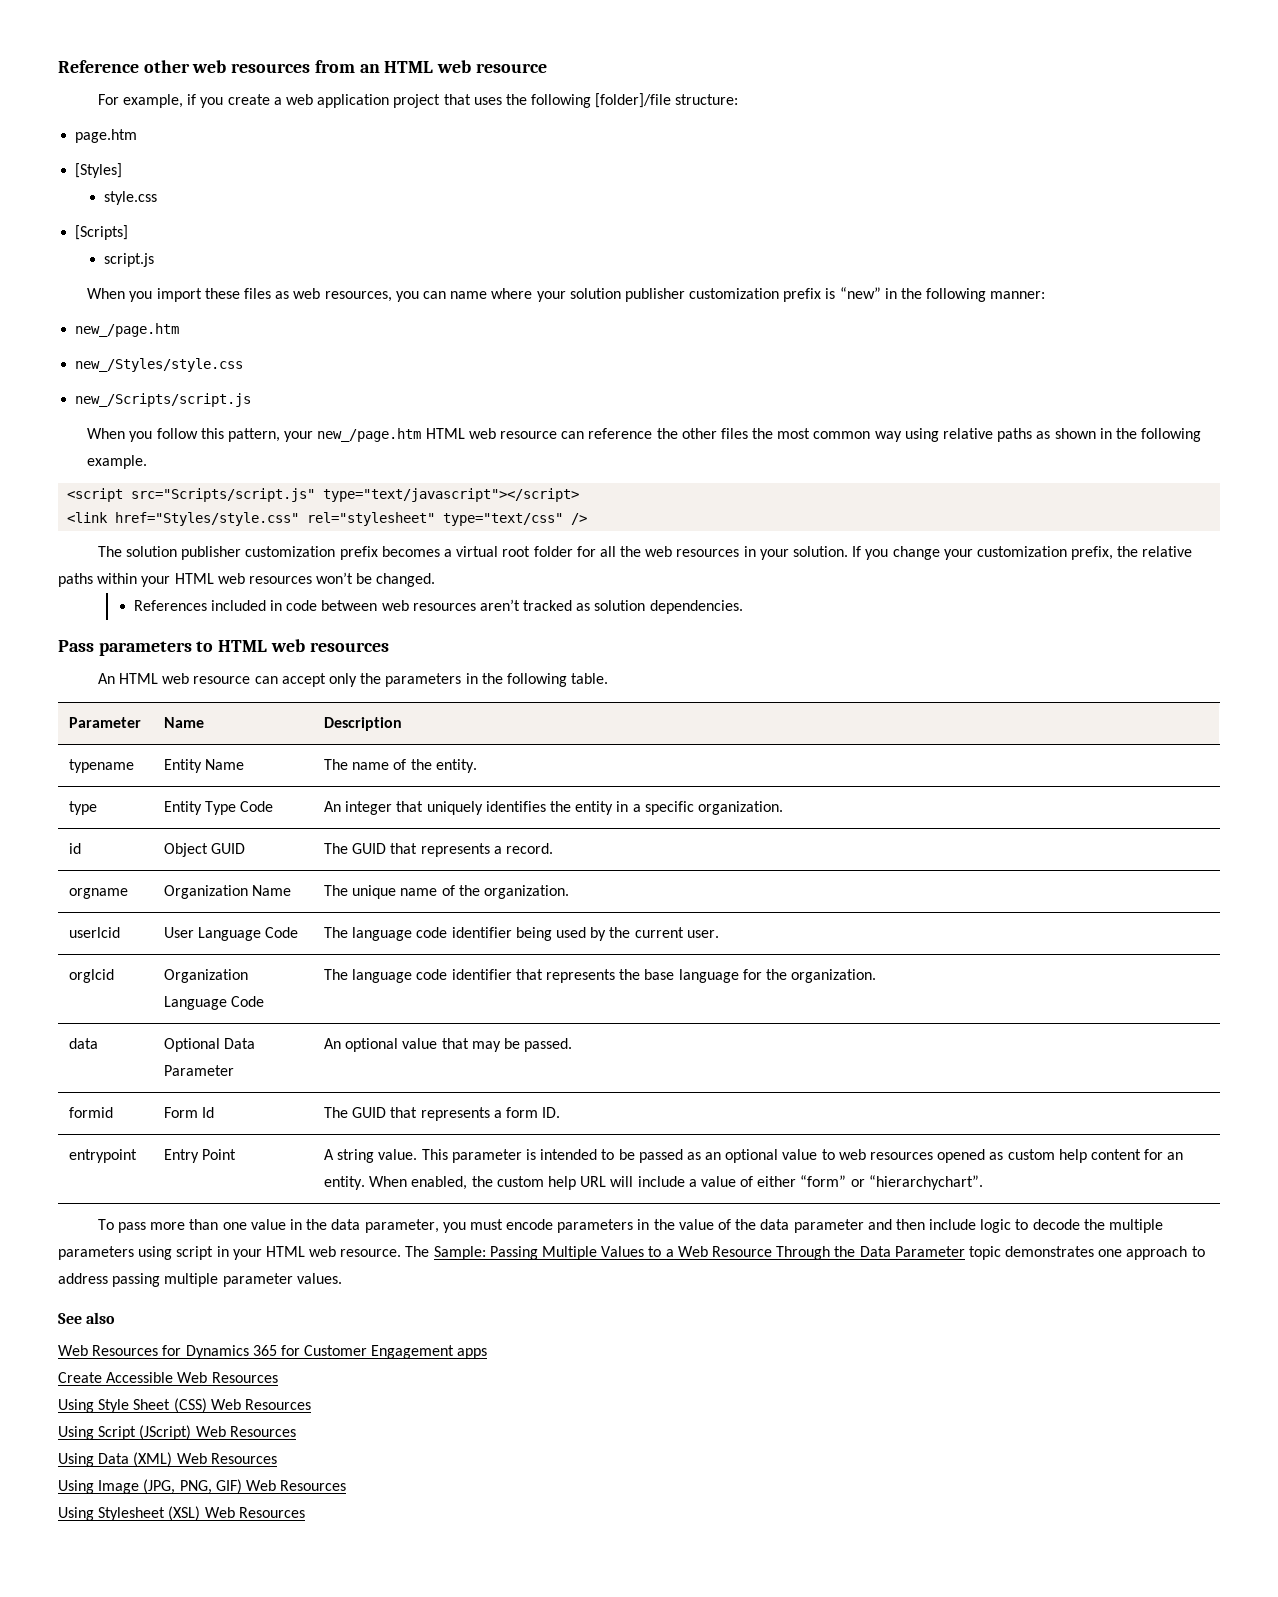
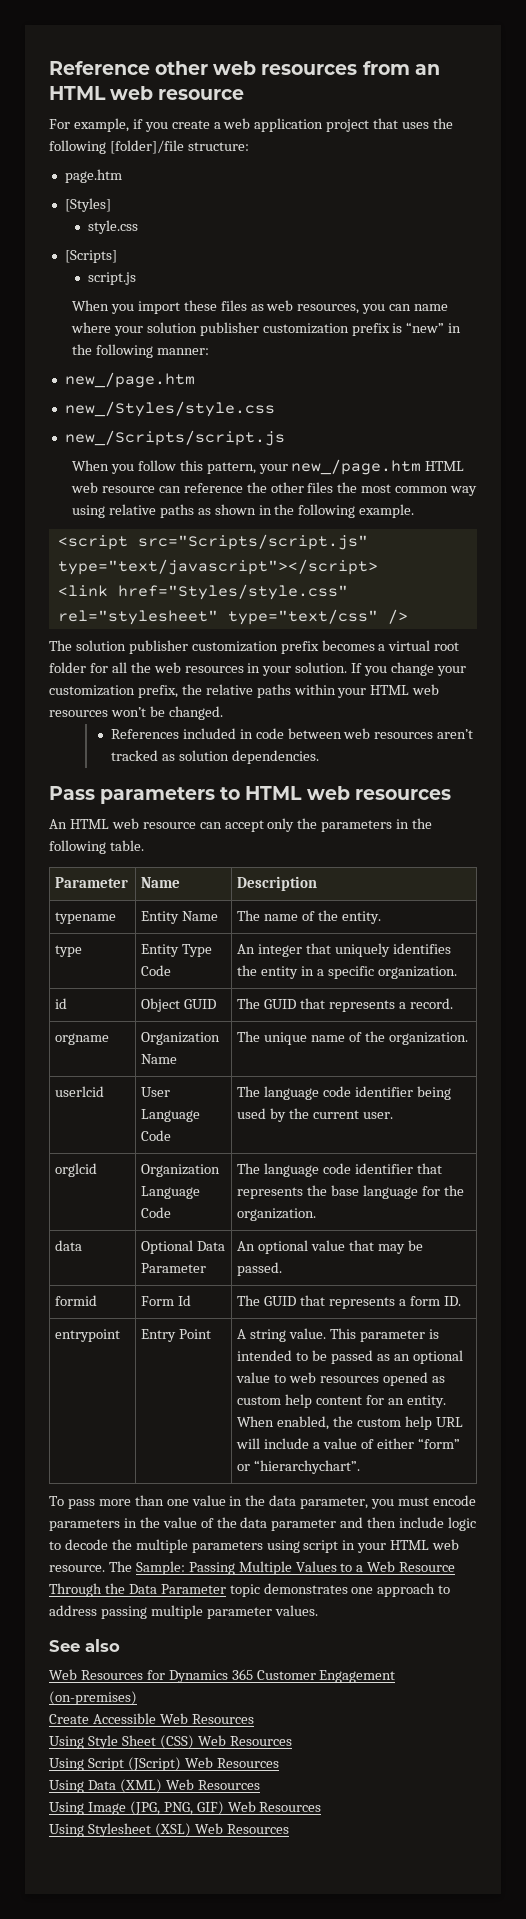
[280,1345,300,1356] for -> (253, 1674) none
[457,1348,488,1359] apps -> [49,1691,137,1705] (on-premises)

